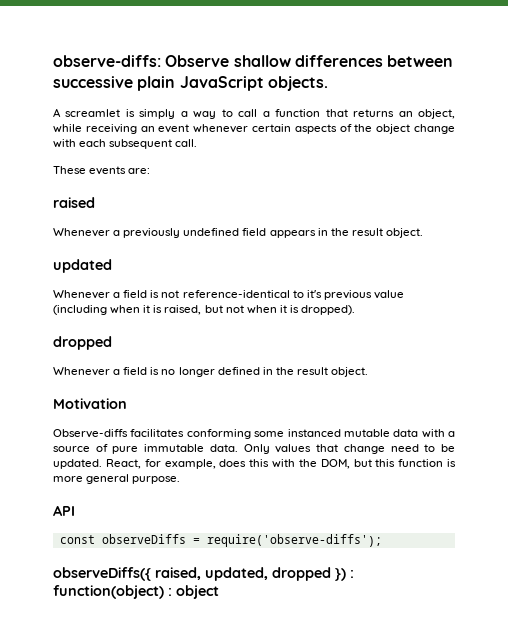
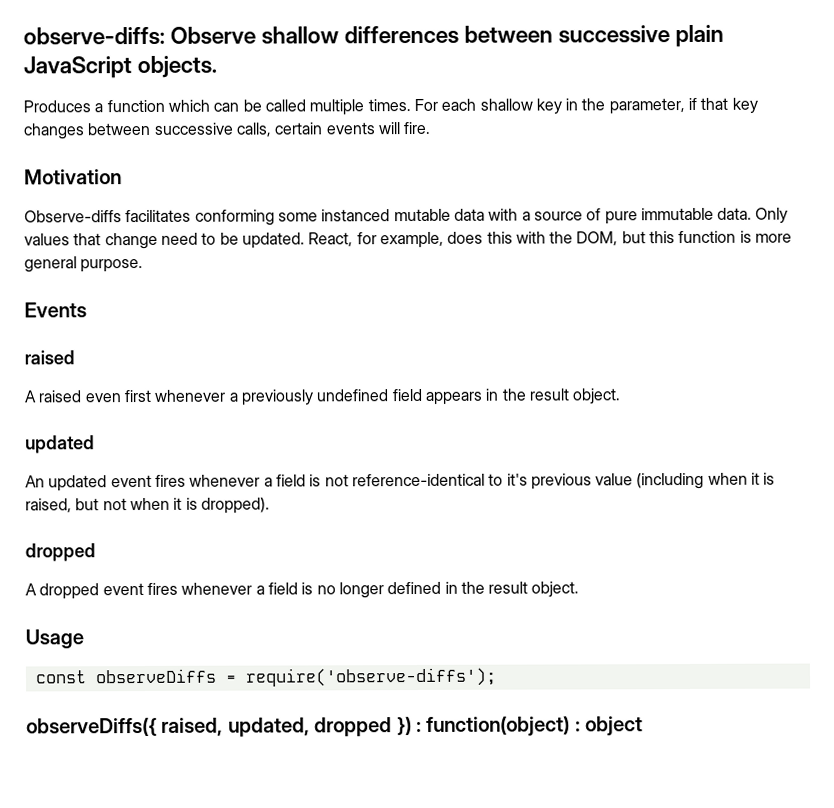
[53,108,455,119] [53,124,456,134] [53,139,198,149] [53,166,151,175] [53,197,95,208] [53,228,423,238] [53,259,112,273] [53,290,404,300] [53,305,356,315] [53,336,112,350] [53,367,369,377] A screamlet is simply a way to call a function that returns an object, while receiving an event whenever certain aspects of the object change with each subsequent call. // These events are: // raised // Whenever a previously undefined field appears in the result object. // updated // Whenever a field is not reference-identical to it's previous value (including when it is raised, but not when it is dropped). // dropped // Whenever a field is no longer defined in the result object. -> [23,97,758,116] [23,121,432,140] Produces a function which can be called multiple times. For each shallow key in the parameter, if that key changes between successive calls, certain events will fire.
[53,505,75,516] API -> [24,302,87,318] [24,350,75,365] [24,388,622,406] [25,435,95,454] [25,472,776,492] [25,497,270,514] [25,543,96,562] [25,581,580,600] [25,629,84,649] Events // raised // A raised even first whenever a previously undefined field appears in the result object. // updated // An updated event fires whenever a field is not reference-identical to it's previous value (including when it is raised, but not when it is dropped). // dropped // A dropped event fires whenever a field is no longer defined in the result object. // Usage

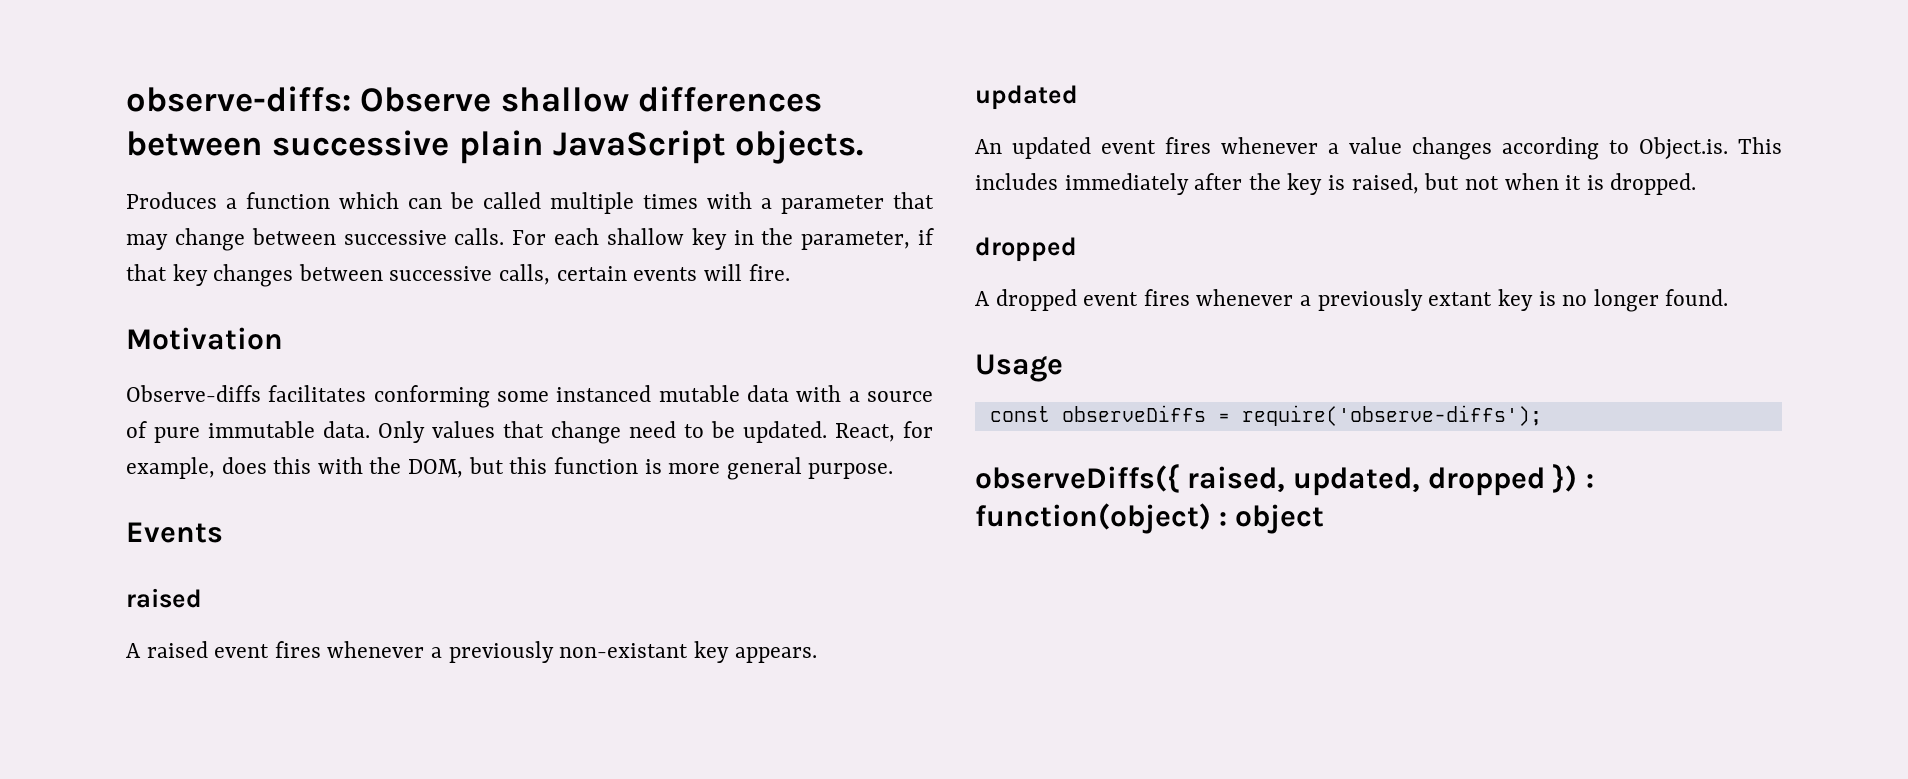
[367,99,411,112] times. -> [643,192,934,214] [126,228,505,251] times with a parameter that may change between successive calls.
[84,388,622,406] even first whenever a previously undefined field appears in the result object. -> [214,641,817,663] event fires whenever a previously non-existant key appears.
[275,472,761,490] field is not reference-identical to it's previous value (including when it -> [1349,137,1782,160] [975,173,1323,195] value changes according to Object.is. This includes immediately after the key
[200,497,270,514] dropped). -> [1610,173,1697,195] dropped.
[267,581,580,599] field is no longer defined in the result object. -> [1317,289,1729,312] previously extant key is no longer found.

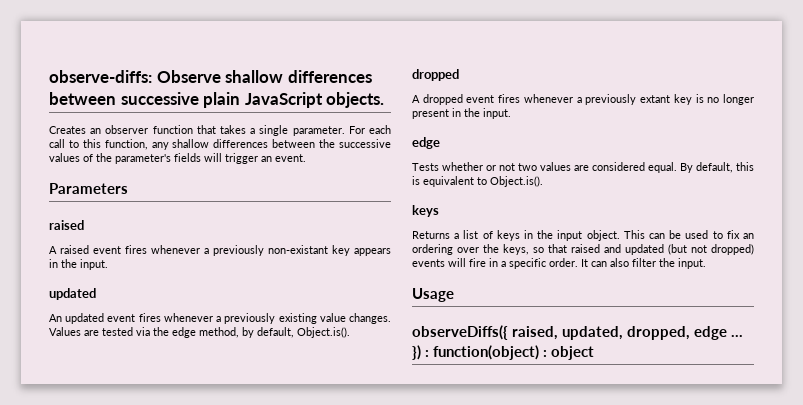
[126,192,934,214] [126,228,935,251] [126,264,790,287] [126,327,283,350] [126,385,934,408] [126,421,933,444] [126,457,894,480] [126,522,223,543] Produces a function which can be called multiple times with a parameter that may change between successive calls. For each shallow key in the parameter, if that key changes between successive calls, certain events will fire. // Motivation // Observe-diffs facilitates conforming some instanced mutable data with a source of pure immutable data. Only values that change need to be updated. React, for example, does this with the DOM, but this function is more general purpose. // Events -> [49,125,391,136] [49,139,391,150] [49,153,306,164] [49,183,128,194] Creates an observer function that takes a single parameter. For each call to this function, any shallow differences between the successive values of the parameter's fields will trigger an event. // Parameters
[734,647,817,663] appears. -> [354,248,391,256] [49,259,108,270] appears in the input.
[1349,137,1782,160] [975,173,1697,195] value changes according to Object.is. This includes immediately after the key is raised, but not when it is dropped. -> [224,313,392,324] [49,327,350,338] previously existing value changes. Values are tested via the edge method, by default, Object.is().
[1665,289,1729,306] [975,354,1063,382] [989,405,1542,426] found. // Usage // const observeDiffs = require('observe-diffs'); -> [412,108,511,119] [412,137,440,149] [412,162,754,173] [412,176,543,187] [412,205,439,217] [412,230,754,241] [412,244,754,255] [412,258,706,269] [412,288,454,302] present in the input. // edge // Tests whether or not two values are considered equal. By default, this is equivalent to Object.is(). // keys // Returns a list of keys in the input object. This can be used to fix an ordering over the keys, so that raised and updated (but not dropped) events will fire in a specific order. It can also filter the input. // Usage
[1428,467,1546,496] dropped -> [627,326,744,340] dropped, edge ...

